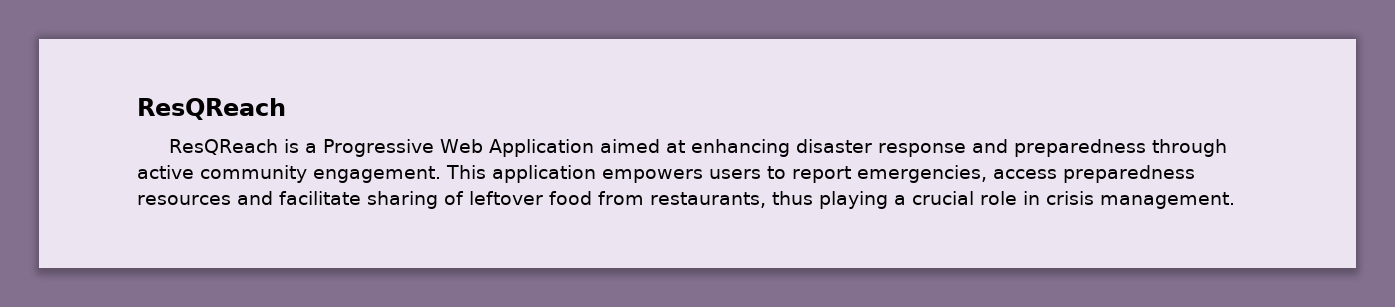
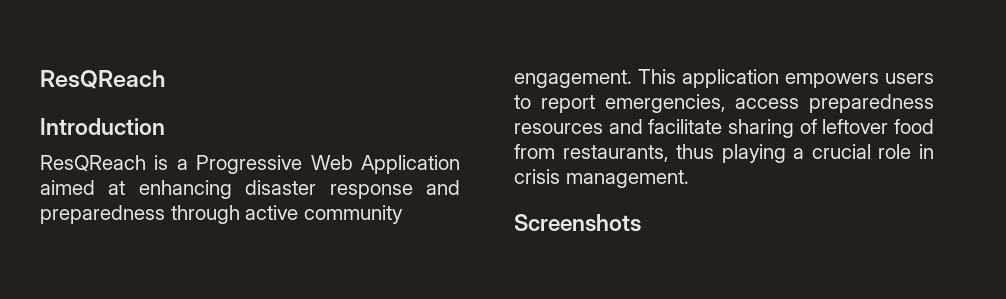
[137,98,286,120] ResQReach -> [40,70,165,89] [40,118,165,135] ResQReach // Introduction
(1235, 200) none -> [514,214,641,232] // Screenshots

